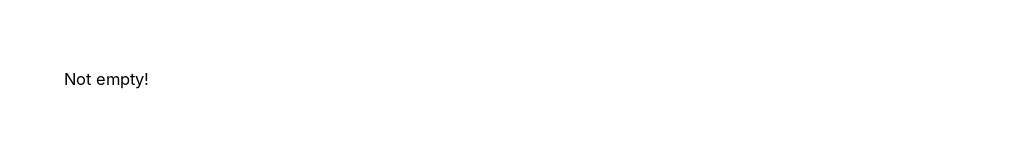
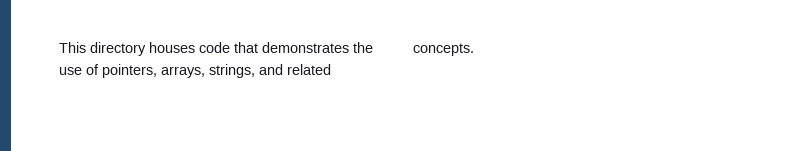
[64,73,149,89] Not empty! -> [59,42,373,56] [59,64,331,78] [413,43,474,56] This directory houses code that demonstrates the use of pointers, arrays, strings, and related concepts.

